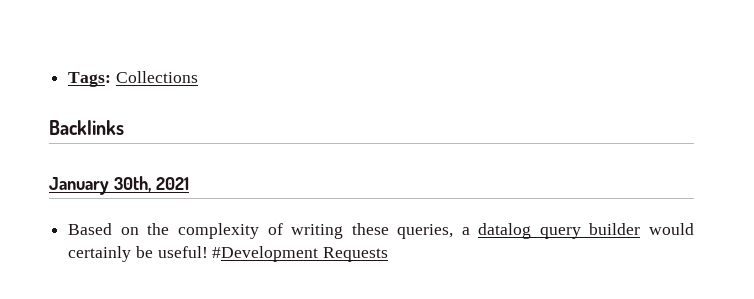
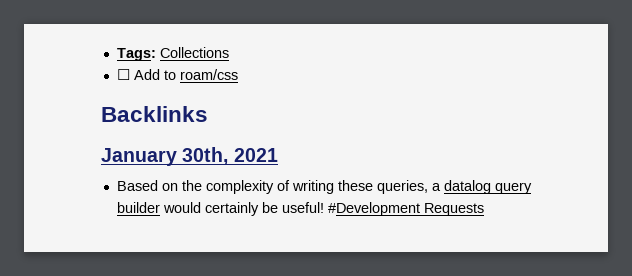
(198, 77) none -> [116,69,238,80] // ☐ Add to roam/css

